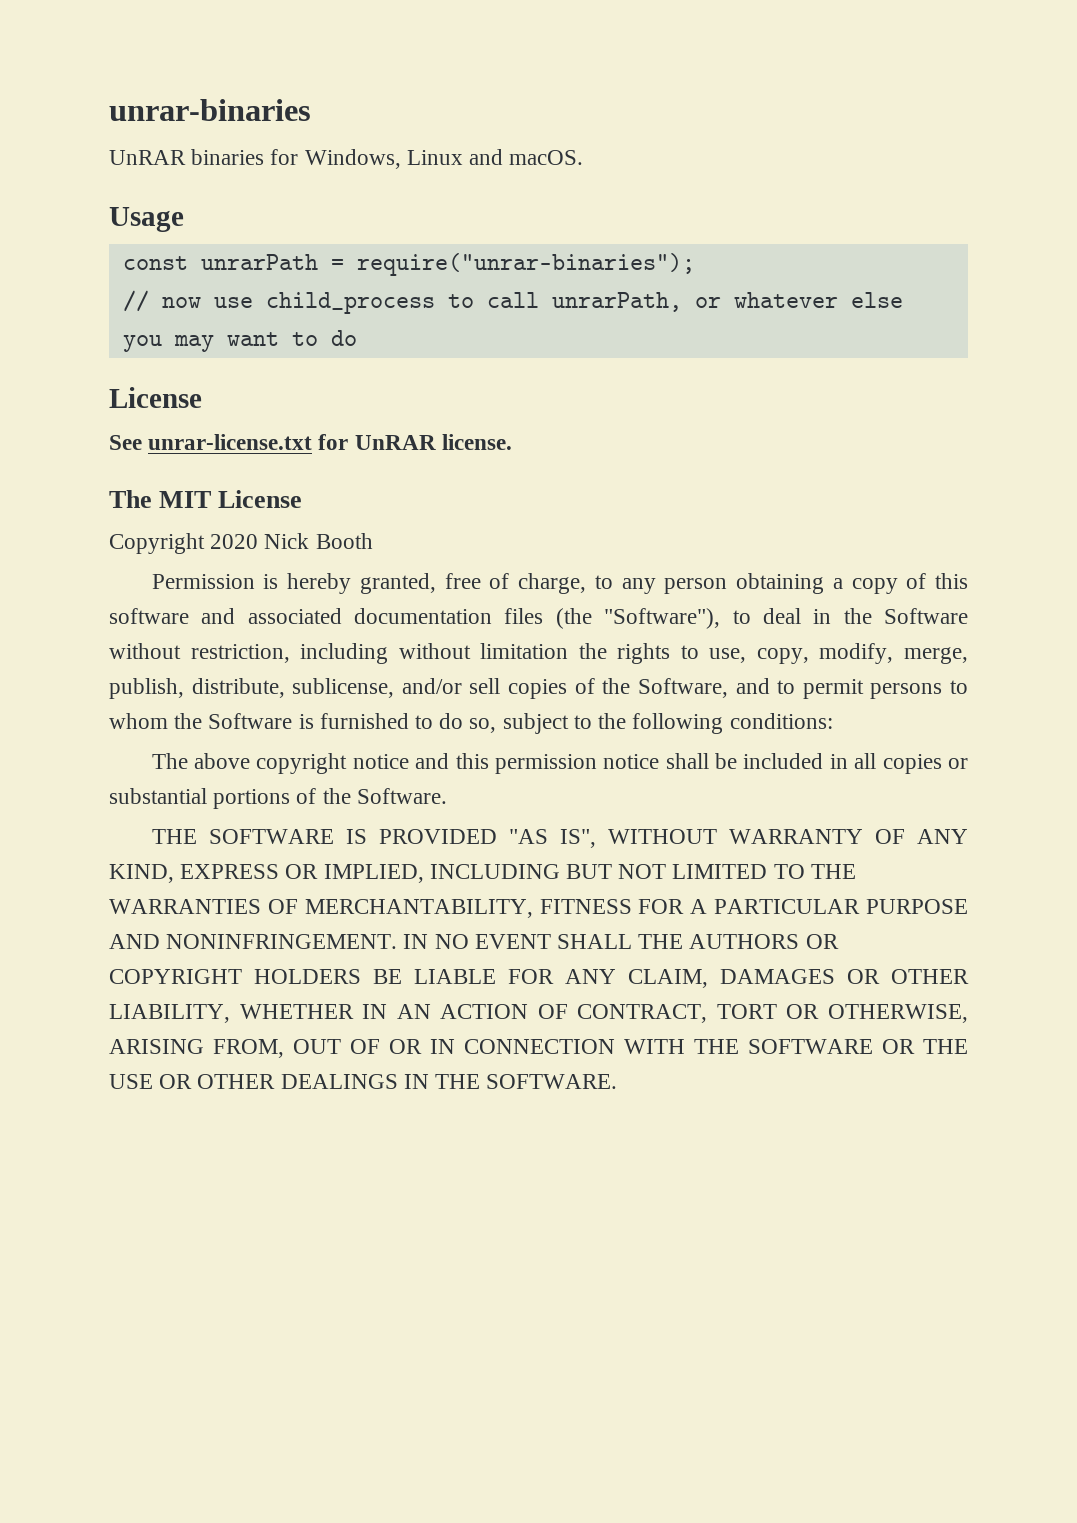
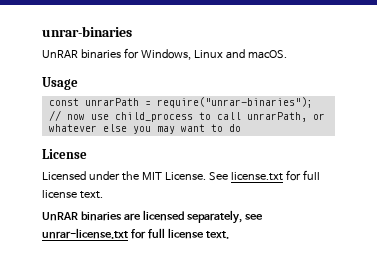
[109,434,512,450] [109,490,303,508] [109,533,373,554] [151,573,968,594] [109,608,969,629] [109,643,968,664] [109,678,969,699] [109,713,833,734] [151,753,969,774] [109,788,447,809] [151,829,969,848] [109,864,856,883] [109,899,969,918] [109,934,839,949] [109,969,969,988] [109,1004,968,1023] [109,1039,968,1058] [109,1074,618,1089] See unrar-license.txt for UnRAR license. // The MIT License // Copyright 2020 Nick Booth // Permission is hereby granted, free of charge, to any person obtaining a copy of this software and associated documentation files (the "Software"), to deal in the Software without restriction, including without limitation the rights to use, copy, modify, merge, publish, distribute, sublicense, and/or sell copies of the Software, and to permit persons to whom the Software is furnished to do so, subject to the following conditions: // The above copyright notice and this permission notice shall be included in all copies or substantial portions of the Software. // THE SOFTWARE IS PROVIDED "AS IS", WITHOUT WARRANTY OF ANY KIND, EXPRESS OR IMPLIED, INCLUDING BUT NOT LIMITED TO THE WARRANTIES OF MERCHANTABILITY, FITNESS FOR A PARTICULAR PURPOSE AND NONINFRINGEMENT. IN NO EVENT SHALL THE AUTHORS OR COPYRIGHT HOLDERS BE LIABLE FOR ANY CLAIM, DAMAGES OR OTHER LIABILITY, WHETHER IN AN ACTION OF CONTRACT, TORT OR OTHERWISE, ARISING FROM, OUT OF OR IN CONNECTION WITH THE SOFTWARE OR THE USE OR OTHER DEALINGS IN THE SOFTWARE. -> [42,170,320,181] [42,190,103,199] [42,210,263,224] [42,228,229,239] Licensed under the MIT License. See license.txt for full license text. // UnRAR binaries are licensed separately, see unrar-license.txt for full license text.

